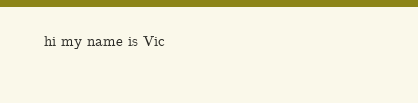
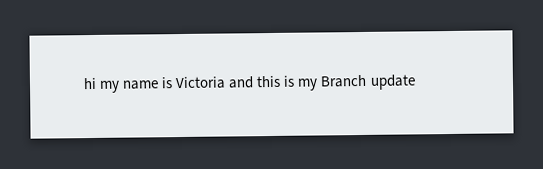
[143,36,165,46] Vic -> [175,74,416,91] Victoria and this is my Branch update

